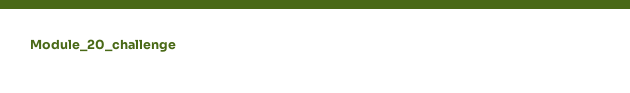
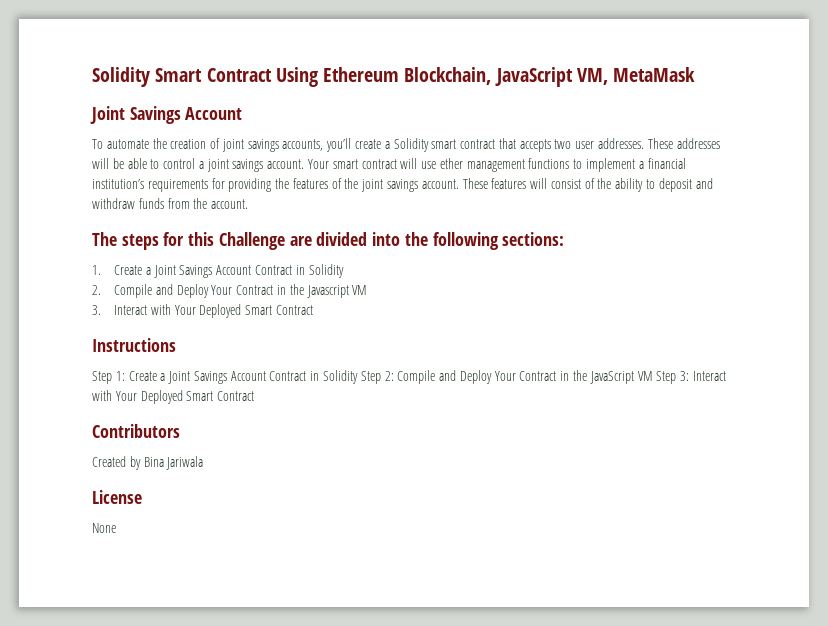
[30,39,176,52] Module_20_challenge -> [92,67,696,87] [90,106,243,124] [92,138,720,152] [92,158,686,172] [92,178,713,192] [92,198,249,209] [92,232,565,250] [92,264,344,278] [92,284,368,298] [92,304,313,318] [92,338,176,352] [92,370,726,384] [92,390,255,404] [92,424,180,438] [92,456,204,470] [92,490,142,504] [92,523,116,533] Solidity Smart Contract Using Ethereum Blockchain, JavaScript VM, MetaMask // Joint Savings Account // To automate the creation of joint savings accounts, you’ll create a Solidity smart contract that accepts two user addresses. These addresses will be able to control a joint savings account. Your smart contract will use ether management functions to implement a financial institution’s requirements for providing the features of the joint savings account. These features will consist of the ability to deposit and withdraw funds from the account. // The steps for this Challenge are divided into the following sections: // 1. Create a Joint Savings Account Contract in Solidity // 2. Compile and Deploy Your Contract in the Javascript VM // 3. Interact with Your Deployed Smart Contract // Instructions // Step 1: Create a Joint Savings Account Contract in Solidity Step 2: Compile and Deploy Your Contract in the JavaScript VM Step 3: Interact with Your Deployed Smart Contract // Contributors // Created by Bina Jariwala // License // None

